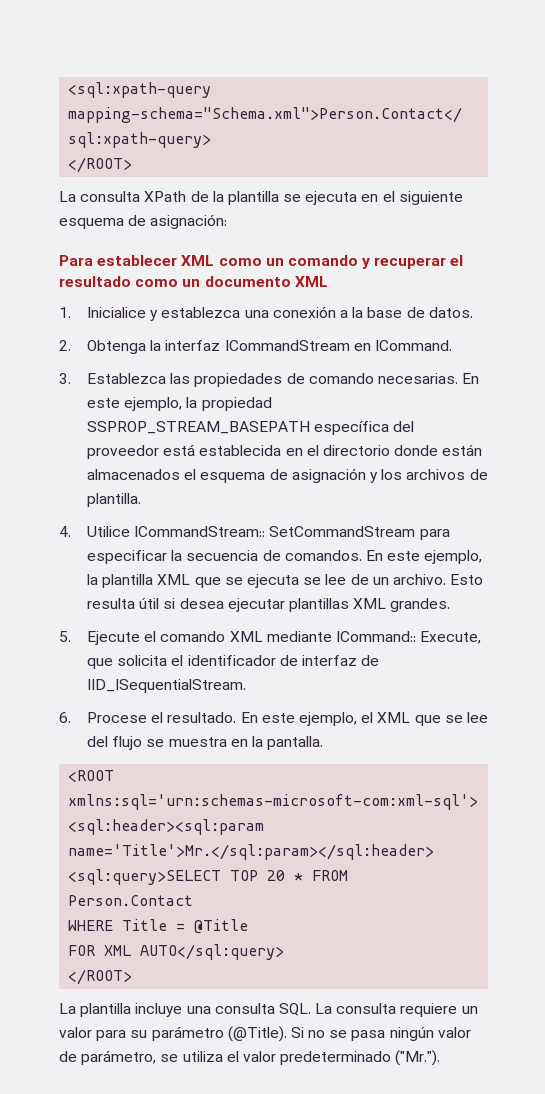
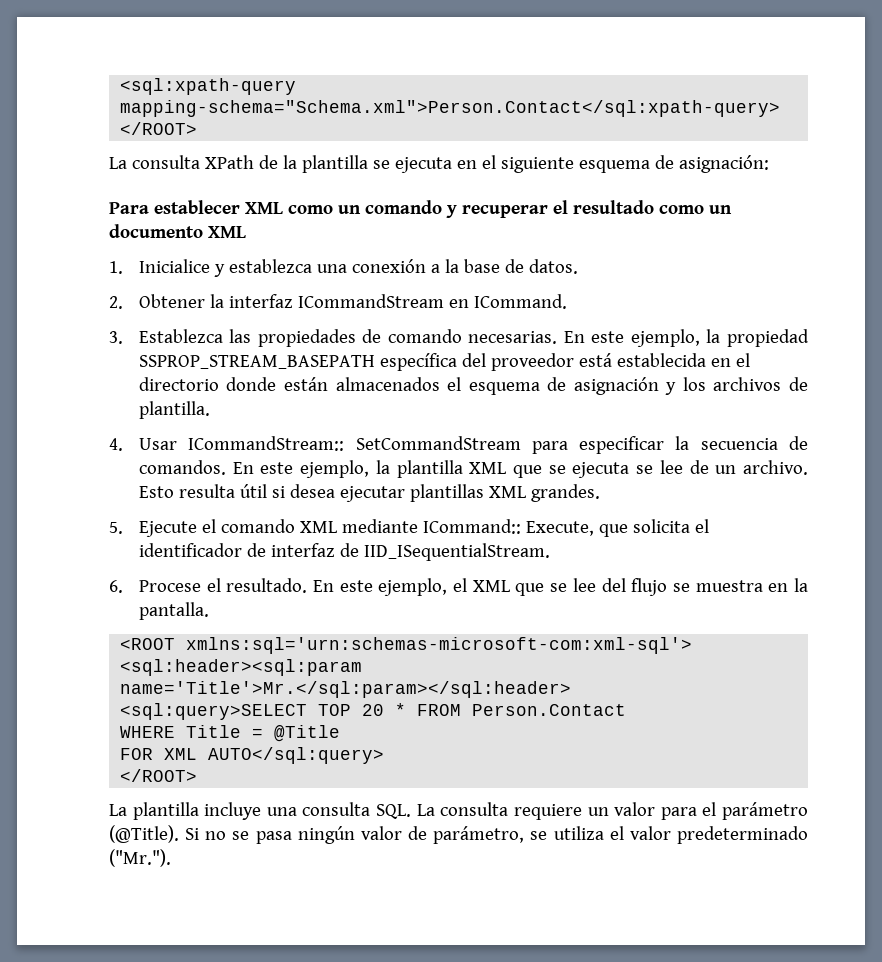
[87,340,147,354] Obtenga -> [138,294,205,308] Obtener
[87,526,131,537] Utilice -> [138,438,177,450] Usar
[130,1030,148,1038] su -> [702,802,717,816] el

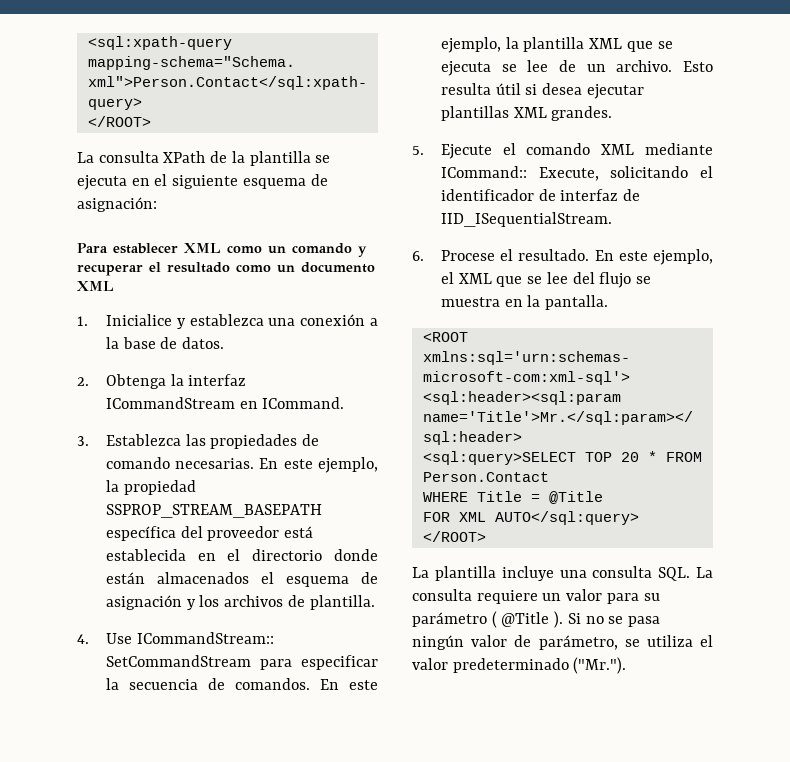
[138,294,205,308] Obtener -> [105,374,166,389] Obtenga
[138,438,177,450] Usar -> [105,633,132,644] Use
[598,519,690,537] que solicita -> [610,166,689,178] solicitando
[702,802,808,820] [109,825,179,843] el parámetro (@Title). -> [643,593,660,601] [412,611,564,628] su parámetro ( @Title ).

